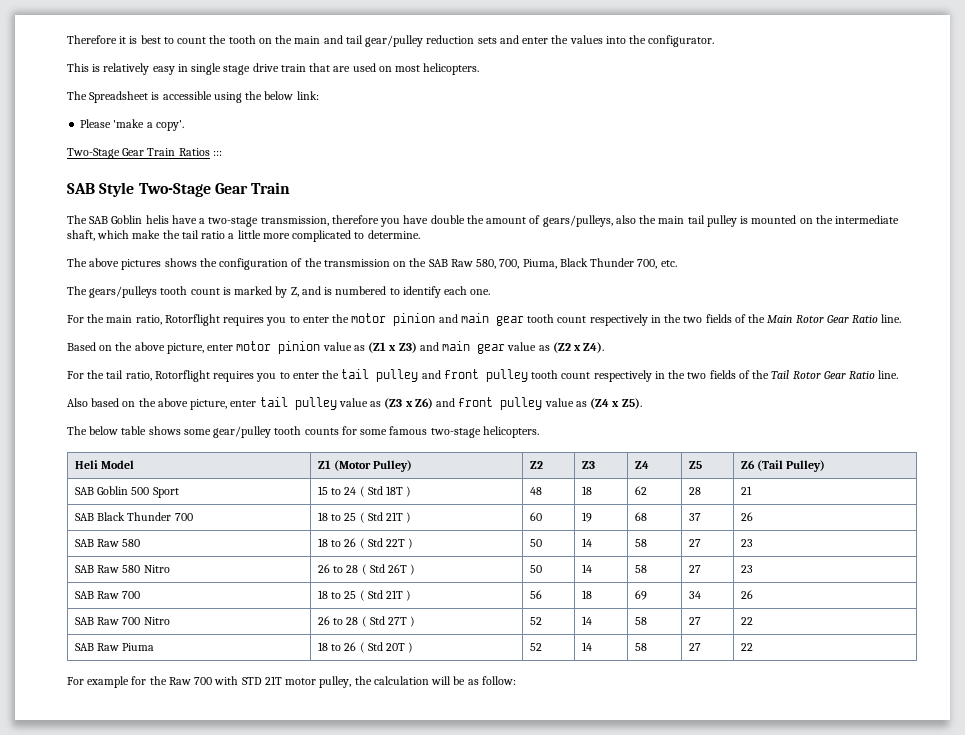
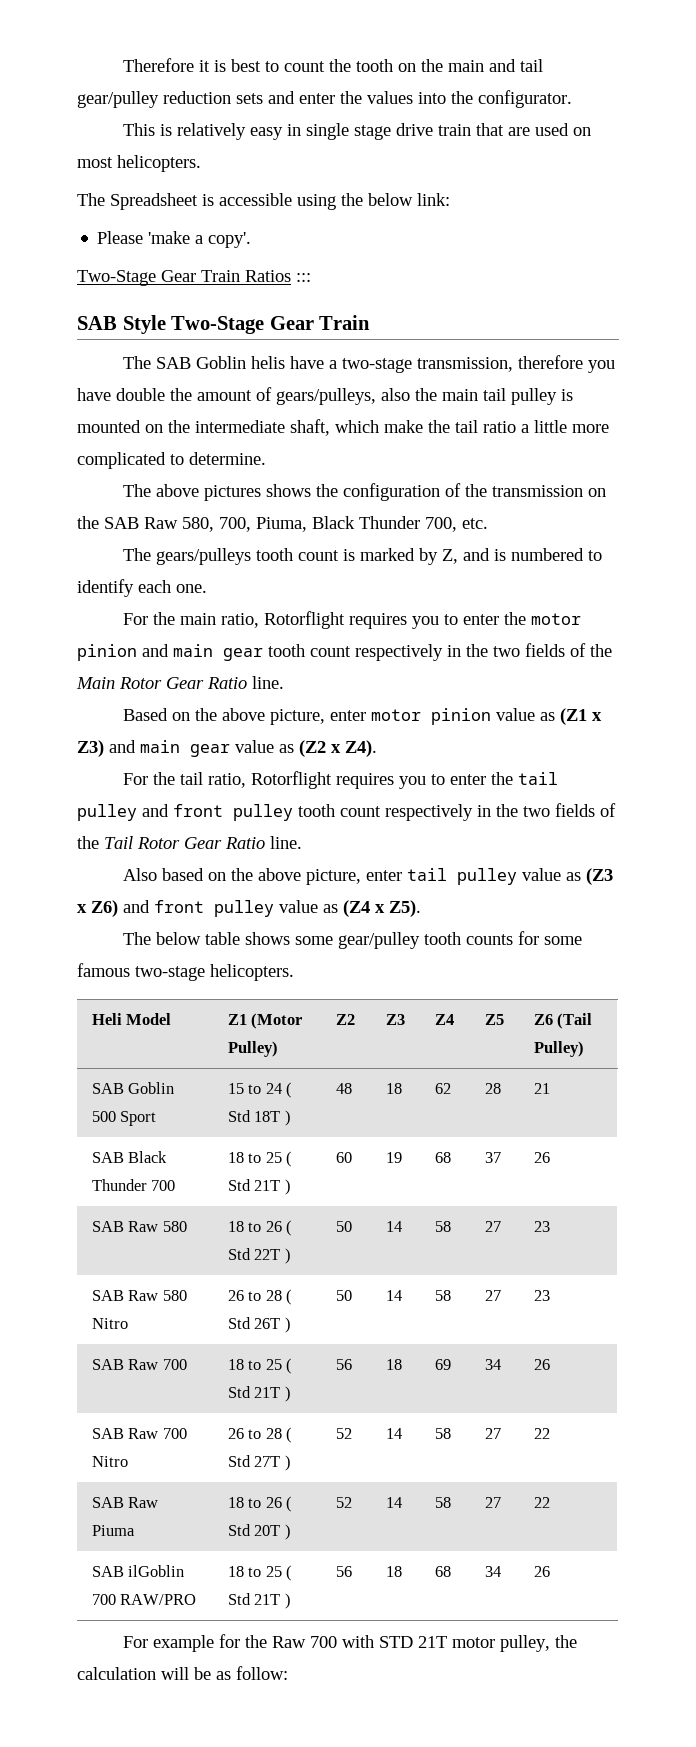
(753, 647) none -> [91,1565,185,1577] [91,1594,197,1605] [227,1565,293,1581] [227,1593,291,1609] [335,1566,352,1577] [385,1566,402,1577] [434,1566,451,1577] [484,1566,501,1577] [533,1566,550,1577] // SAB ilGoblin 700 RAW/PRO | 18 to 25 ( Std 21T ) | 56 | 18 | 68 | 34 | 26

